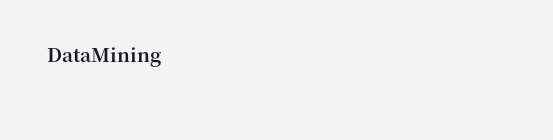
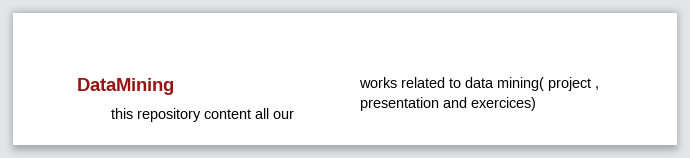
(161, 57) none -> [110,108,294,122] [359,77,599,91] [360,97,536,111] // this repository content all our works related to data mining( project , presentation and exercices)

